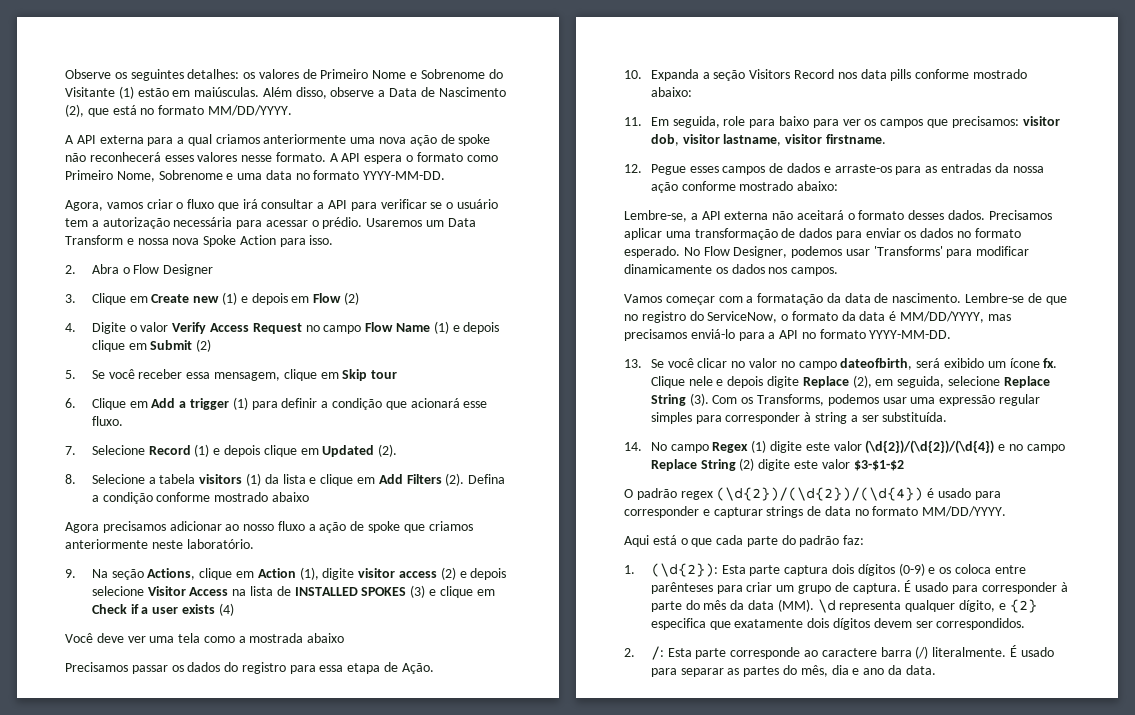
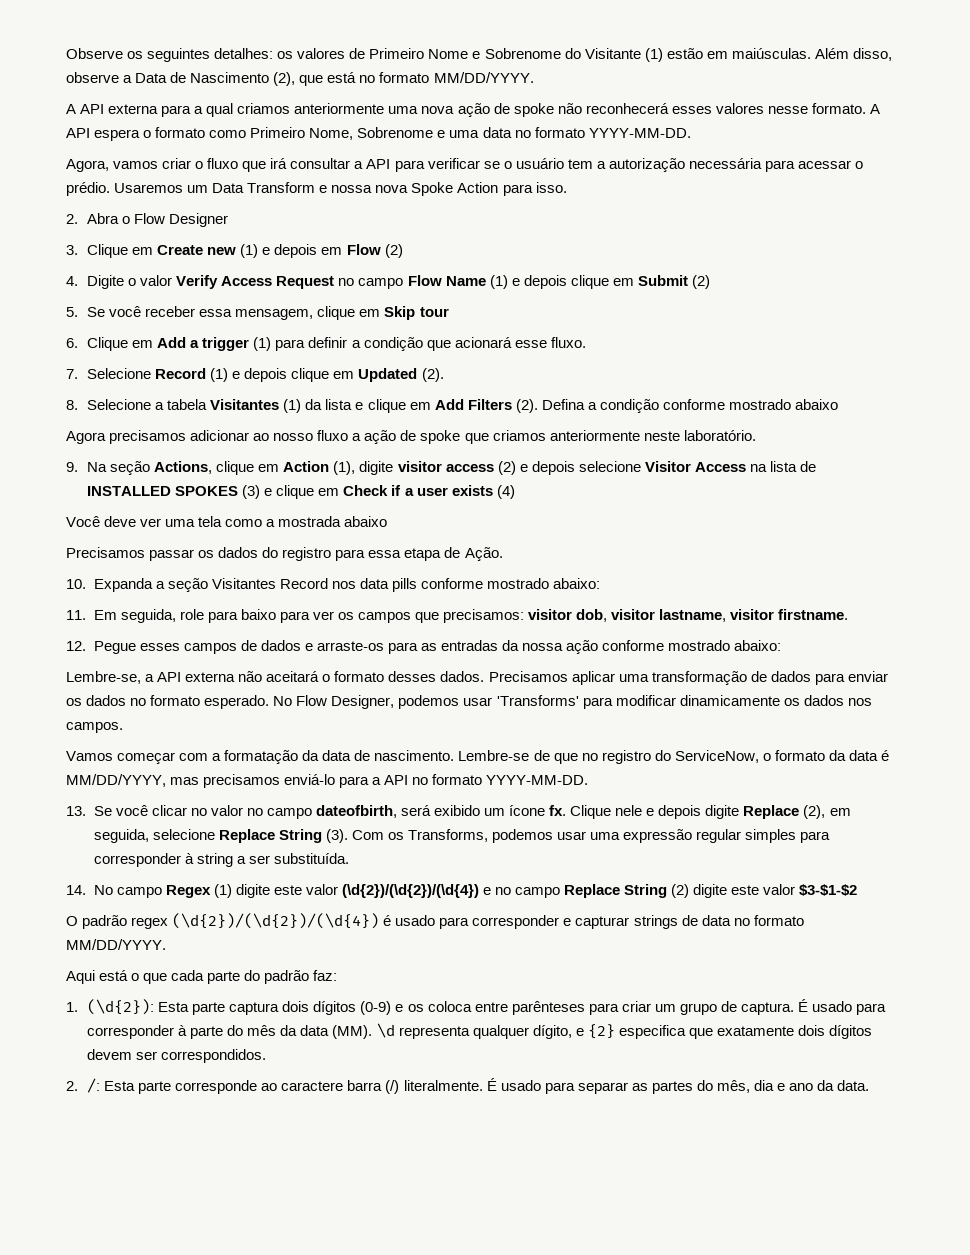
[199,474,243,484] visitors -> [210,399,280,410] Visitantes
[749,69,791,79] Visitors -> [211,578,276,589] Visitantes

